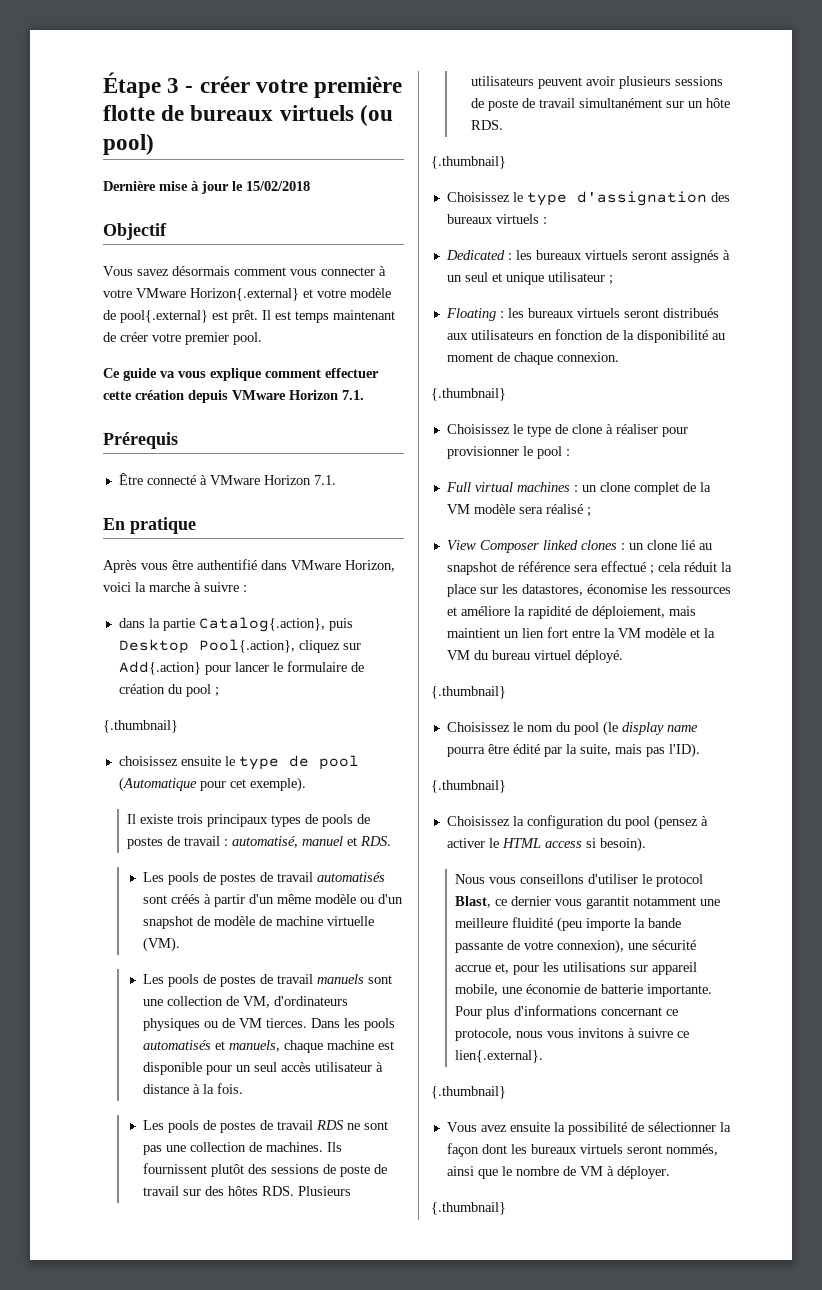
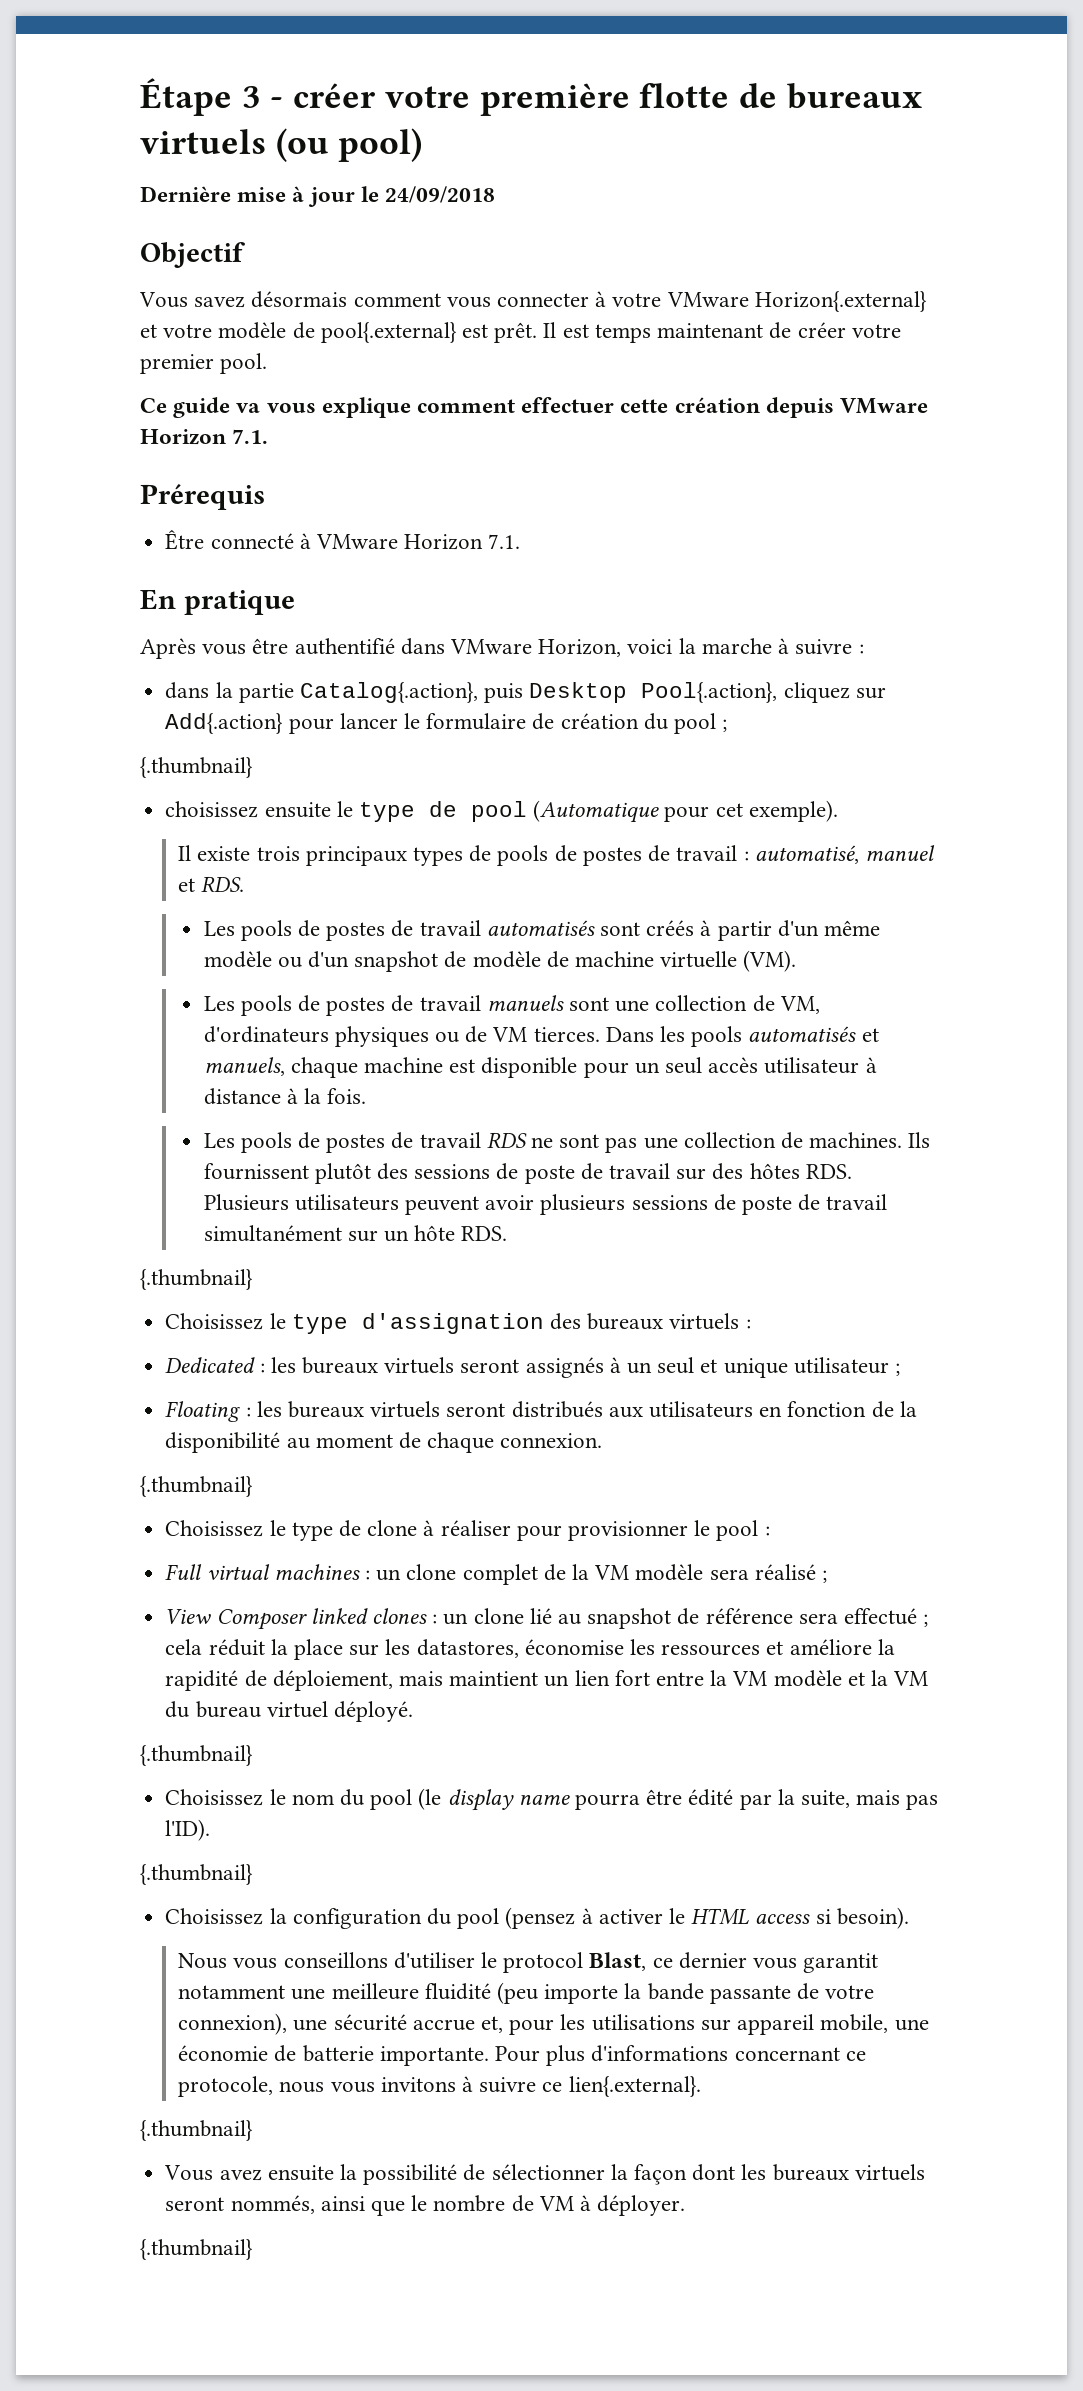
[246,181,310,191] 15/02/2018 -> [385,186,496,203] 24/09/2018

